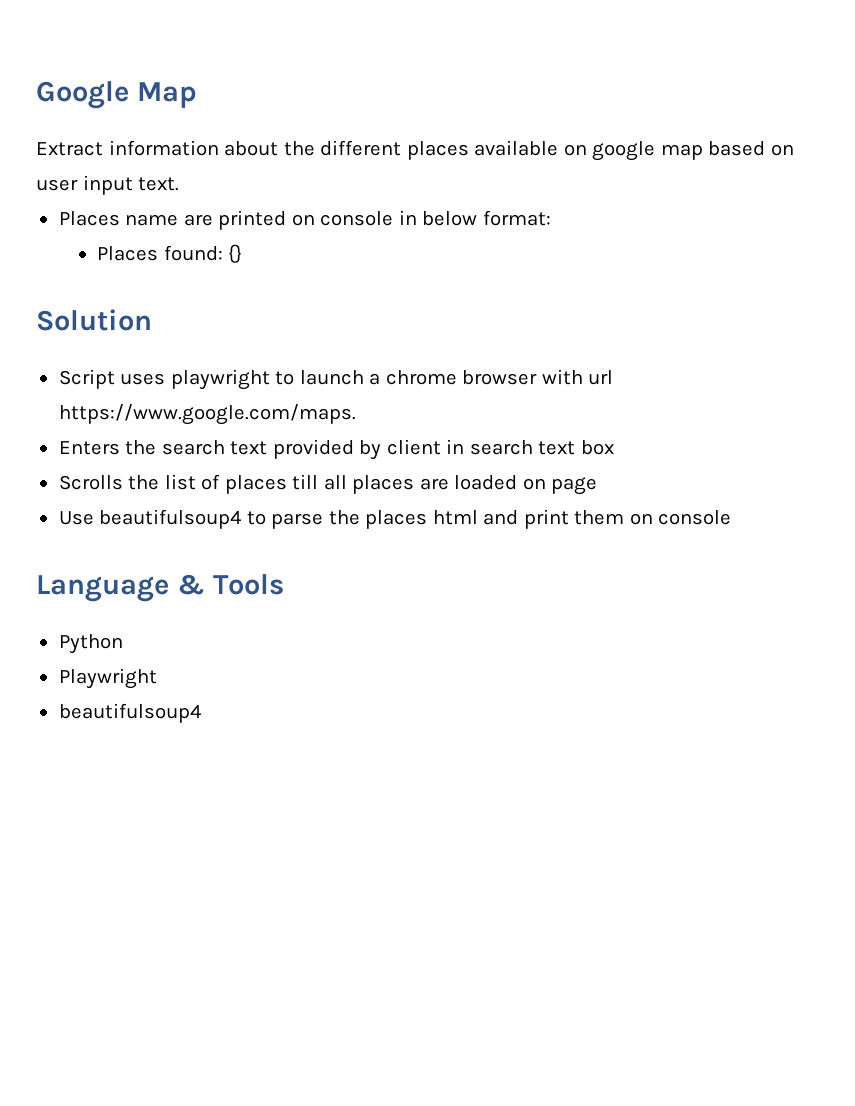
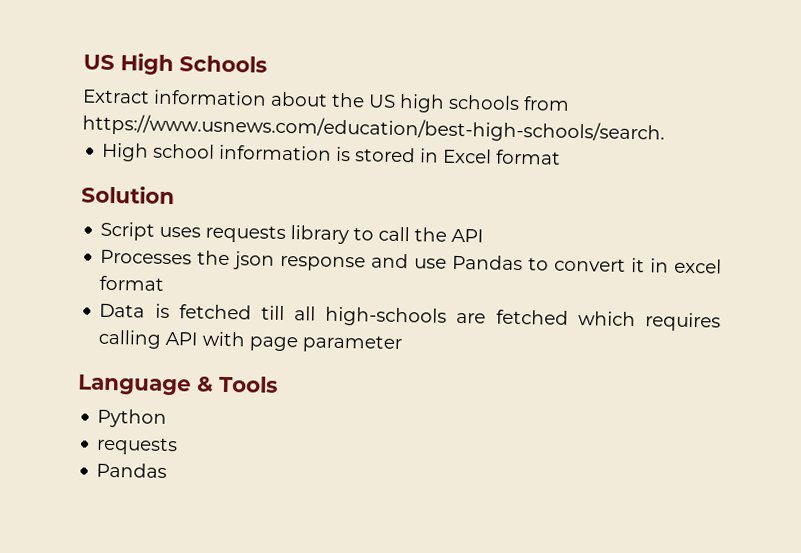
[36,81,197,109] Google Map -> [83,53,267,76] US High Schools
[320,140,794,161] [36,175,180,195] [58,210,551,230] [97,244,243,263] [36,309,152,331] [58,369,614,390] [58,404,356,425] [58,439,614,460] [58,474,598,495] [58,509,732,529] different places available on google map based on user input text. // Places name are printed on console in below format: // Places found: {} // Solution // Script uses playwright to launch a chrome browser with url https://www.google.com/maps. // Enters the search text provided by client in search text box // Scrolls the list of places till all places are loaded on page // Use beautifulsoup4 to parse the places html and print them on console -> [368,93,570,113] [82,113,665,144] [101,142,562,165] [81,185,175,205] [100,221,485,245] [100,249,722,274] [99,275,165,291] [99,303,721,332] [98,329,403,354] US high schools from https://www.usnews.com/education/best-high-schools/search. // High school information is stored in Excel format // Solution // Script uses requests library to call the API // Processes the json response and use Pandas to convert it in excel format // Data is fetched till all high-schools are fetched which requires calling API with page parameter
[58,668,157,689] [58,703,201,723] Playwright // beautifulsoup4 -> [96,436,179,456] [96,462,168,479] requests // Pandas

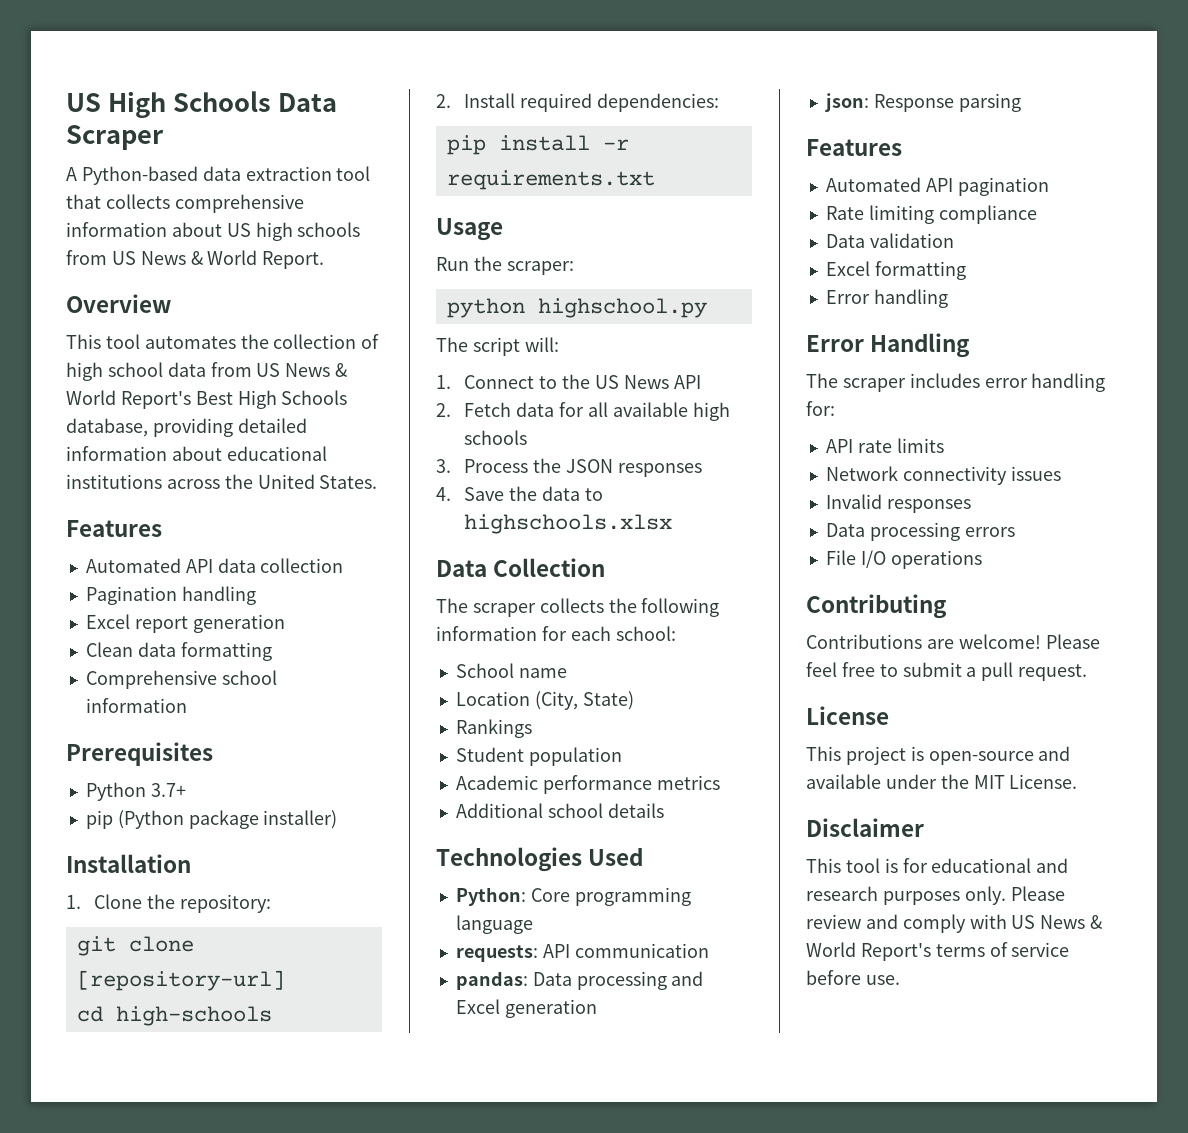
[82,89,365,108] // Extract information about the -> [277,93,337,112] [66,125,164,150] [66,166,371,185] [66,194,304,213] [66,222,222,237] Data Scraper // A Python-based data extraction tool that collects comprehensive information about
[82,113,665,144] [101,142,562,165] [81,185,175,205] [100,221,485,245] [100,249,722,274] [99,275,165,291] [99,303,721,332] [98,329,403,354] [77,374,278,396] [97,408,168,428] [96,436,179,456] [96,462,168,479] https://www.usnews.com/education/best-high-schools/search. // High school information is stored in Excel format // Solution // Script uses requests library to call the API // Processes the json response and use Pandas to convert it in excel format // Data is fetched till all high-schools are fetched which requires calling API with page parameter // Language & Tools // Python // requests // Pandas -> [111,250,325,269] [66,294,171,313] [66,334,380,349] [66,362,348,381] [66,390,348,409] [66,418,307,437] [66,446,327,461] [66,474,378,489] [66,520,162,537] [85,558,344,573] [85,586,256,605] [85,614,285,633] [85,642,272,661] [85,670,277,689] [85,698,187,713] [66,742,213,766] [85,782,186,801] [85,810,338,829] [66,854,191,873] [66,894,272,913] [76,936,194,956] [76,970,285,991] [76,1006,272,1026] [436,93,720,112] [446,135,629,155] [446,170,655,190] [436,218,503,241] [436,256,574,275] [446,298,707,318] [436,337,559,356] [436,374,701,389] [436,402,730,421] [464,430,528,445] [436,458,702,477] [436,486,603,501] [464,514,673,534] [436,558,606,577] [436,598,720,617] [436,626,676,641] [455,663,567,678] [455,691,634,710] [455,719,532,738] [455,747,622,766] [455,775,720,794] [455,803,664,818] [436,847,644,872] [455,887,691,906] [455,915,533,934] [455,943,709,962] [455,971,704,990] [455,999,597,1018] [824,93,1021,112] [806,139,902,156] [825,177,1049,196] [825,205,1037,224] [825,233,954,248] [825,261,966,280] [825,289,948,308] [806,333,971,358] [806,373,1106,392] [806,401,835,416] [825,438,944,453] [825,466,1061,485] [825,494,971,513] [825,522,1015,541] [825,550,982,569] [806,594,947,619] [806,634,1100,649] [806,662,1088,681] [806,706,889,725] [806,746,1071,765] [806,774,1078,789] [806,818,924,837] [806,858,1069,873] [806,886,1065,905] [806,914,1103,933] [806,942,1070,961] [806,970,900,985] US News & World Report. // Overview // This tool automates the collection of high school data from US News & World Report's Best High Schools database, providing detailed information about educational institutions across the United States. // Features // Automated API data collection // Pagination handling // Excel report generation // Clean data formatting // Comprehensive school information // Prerequisites // Python 3.7+ // pip (Python package installer) // Installation // 1. Clone the repository: // git clone [repository-url] // cd high-schools // 2. Install required dependencies: // pip install -r requirements.txt // Usage // Run the scraper: // python highschool.py // The script will: // 1. Connect to the US News API // 2. Fetch data for all available high schools // 3. Process the JSON responses // 4. Save the data to highschools.xlsx // Data Collection // The scraper collects the following information for each school: // School name // Location (City, State) // Rankings // Student population // Academic performance metrics // Additional school details // Technologies Used // Python: Core programming language // requests: API communication // pandas: Data processing and Excel generation // json: Response parsing // Features // Automated API pagination // Rate limiting compliance // Data validation // Excel formatting // Error handling // Error Handling // The scraper includes error handling for: // API rate limits // Network connectivity issues // Invalid responses // Data processing errors // File I/O operations // Contributing // Contributions are welcome! Please feel free to submit a pull request. // License // This project is open-source and available under the MIT License. // Disclaimer // This tool is for educational and research purposes only. Please review and comply with US News & World Report's terms of service before use.

